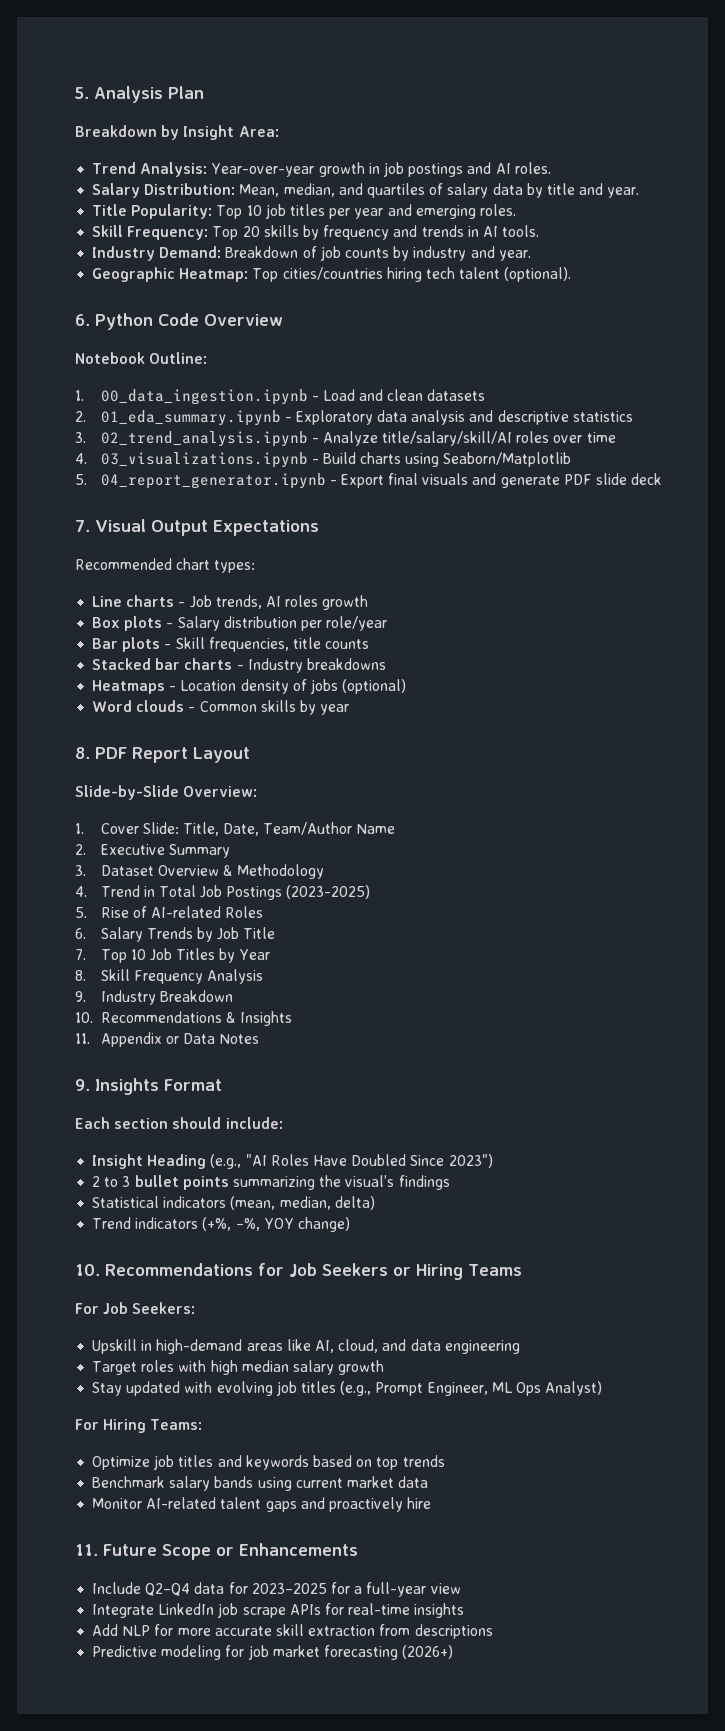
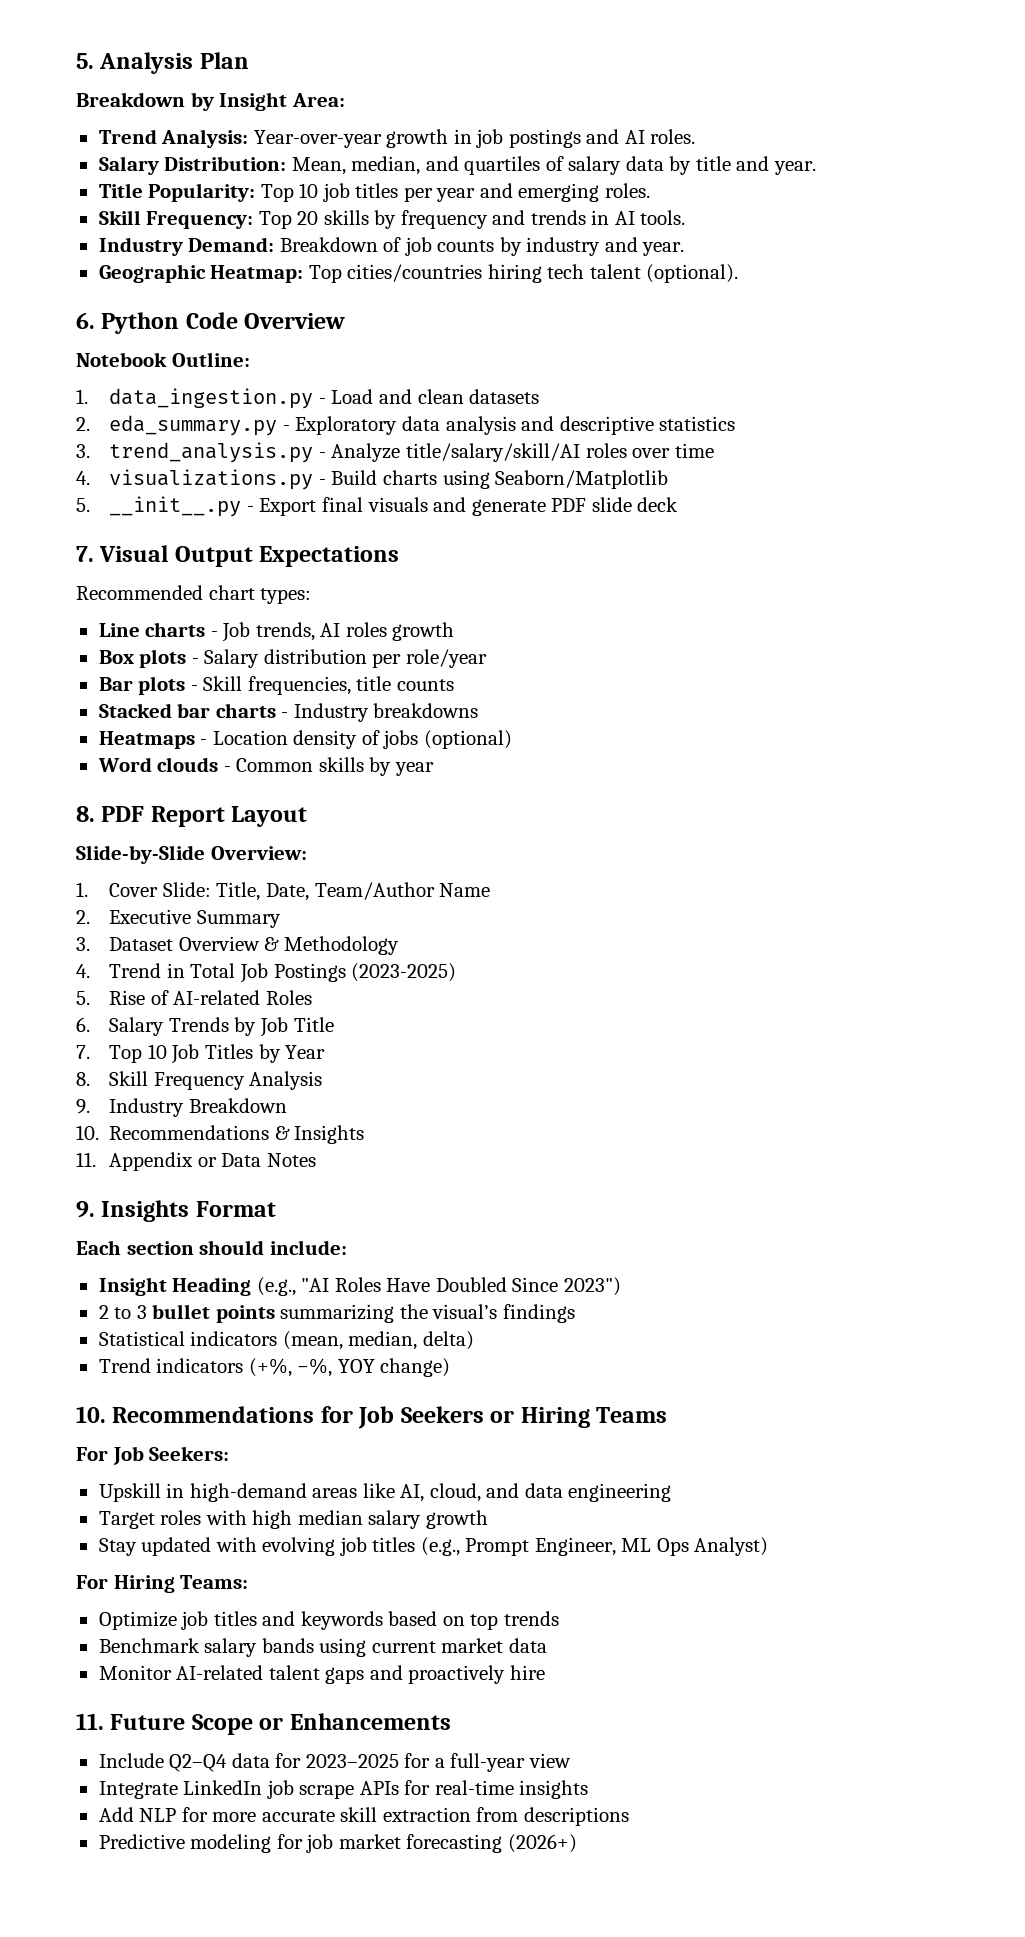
[100,389,308,405] 00_data_ingestion.ipynb -> [109,388,314,409] data_ingestion.py
[100,410,281,426] 01_eda_summary.ipynb -> [109,415,278,436] eda_summary.py
[100,431,308,447] 02_trend_analysis.ipynb -> [109,442,314,463] trend_analysis.py
[100,452,308,468] 03_visualizations.ipynb -> [109,469,314,490] visualizations.py
[100,473,326,489] 04_report_generator.ipynb -> [109,496,242,517] __init__.py

